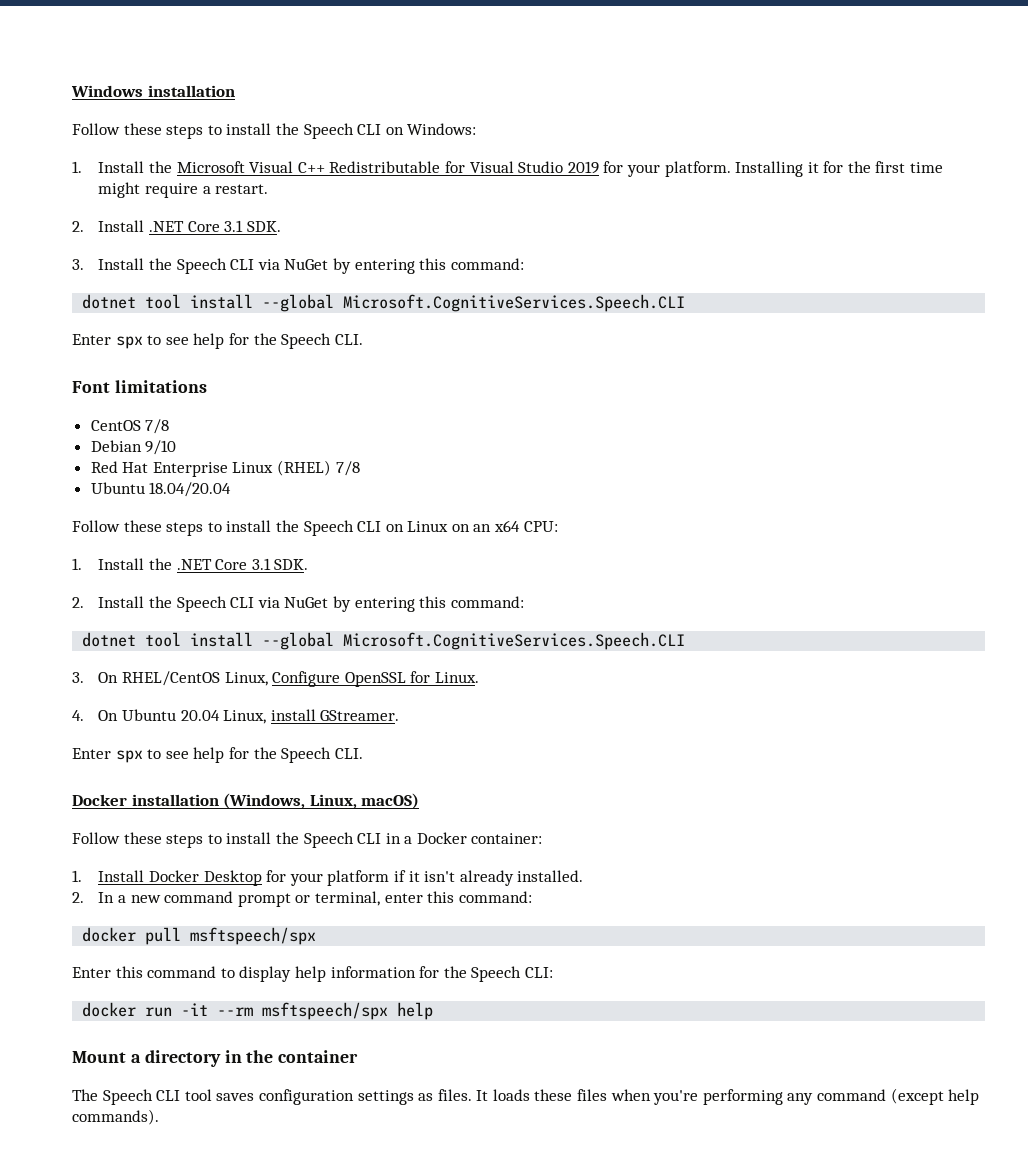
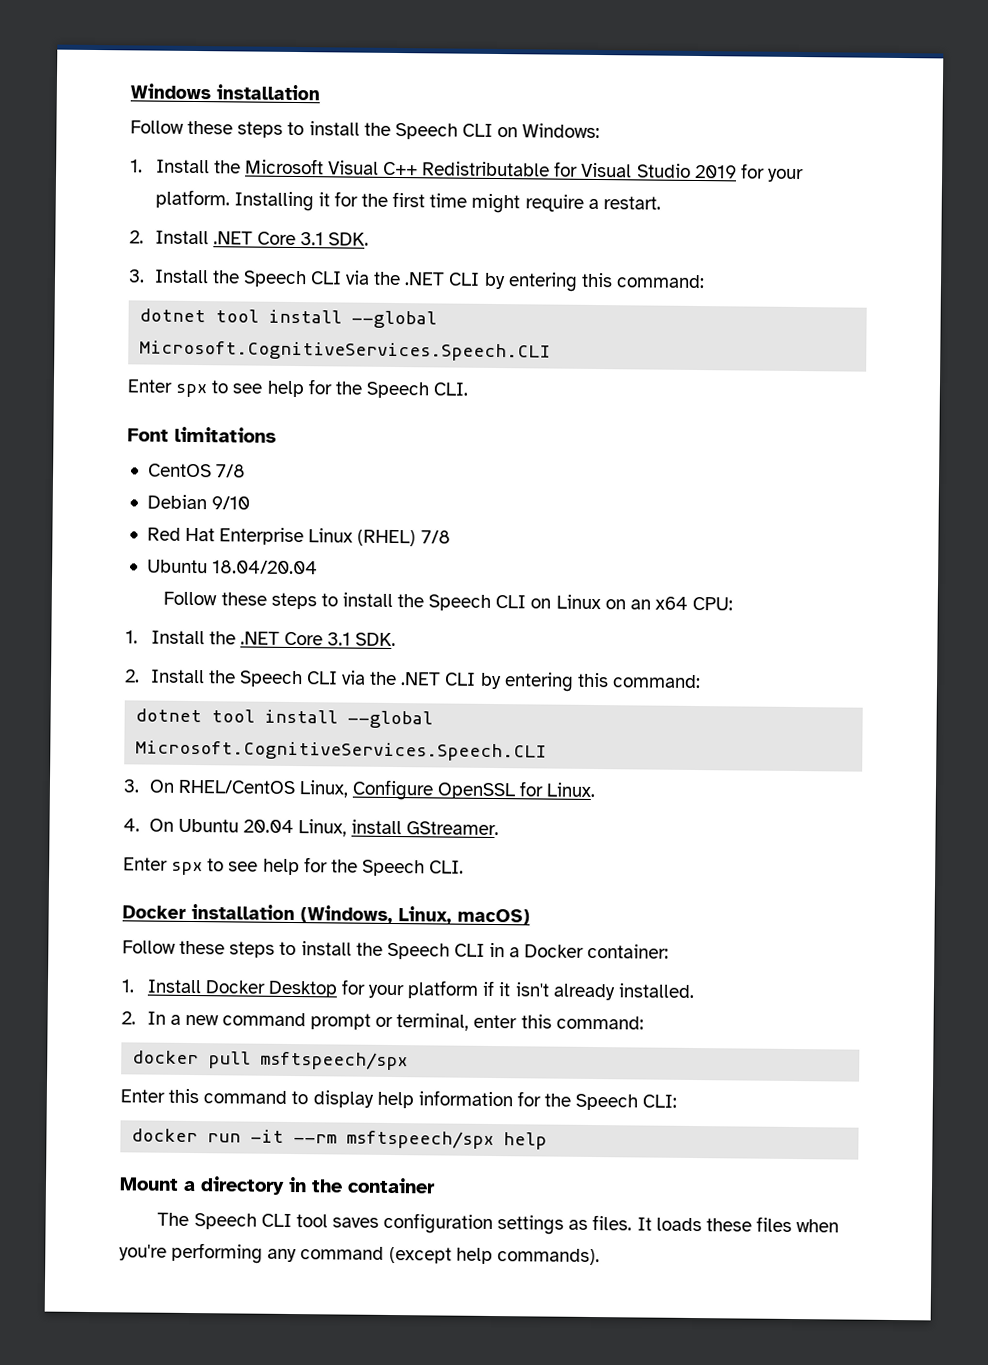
[284,259,329,270] NuGet -> [373,271,481,286] the .NET CLI
[284,597,329,608] NuGet -> [369,671,477,686] the .NET CLI

